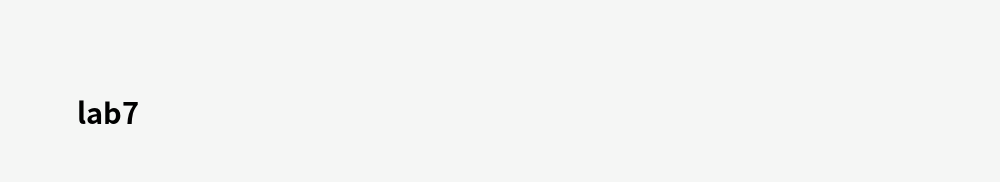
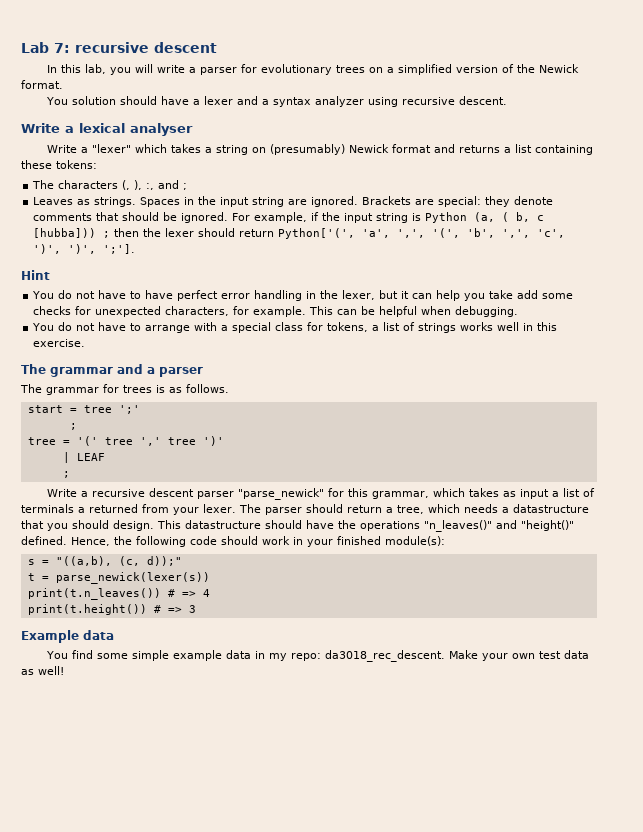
[77,100,139,124] lab7 -> [21,42,217,53] [46,64,579,75] [21,80,63,89] [45,96,507,107] [21,123,193,136] [46,144,593,155] [21,160,97,169] [32,180,188,190] [33,196,554,207] [33,212,545,223] [33,228,566,239] [33,244,136,254] [21,270,50,280] [32,290,574,301] [33,306,519,317] [32,322,558,333] [33,339,86,347] [21,364,203,377] [20,384,229,395] [27,405,140,414] [69,423,77,430] [27,436,224,446] [62,452,105,463] [62,471,70,478] [46,488,595,500] [21,504,589,515] [21,520,574,532] [21,536,445,547] [27,556,182,566] [27,572,210,584] [27,588,210,600] [27,604,196,615] [21,630,114,643] [45,650,589,662] [21,666,64,675] Lab 7: recursive descent // In this lab, you will write a parser for evolutionary trees on a simplified version of the Newick format. // You solution should have a lexer and a syntax analyzer using recursive descent. // Write a lexical analyser // Write a "lexer" which takes a string on (presumably) Newick format and returns a list containing these tokens: // The characters (, ), :, and ; // Leaves as strings. Spaces in the input string are ignored. Brackets are special: they denote comments that should be ignored. For example, if the input string is Python (a, ( b, c [hubba])) ; then the lexer should return Python['(', 'a', ',', '(', 'b', ',', 'c', ')', ')', ';']. // Hint // You do not have to have perfect error handling in the lexer, but it can help you take add some checks for unexpected characters, for example. This can be helpful when debugging. // You do not have to arrange with a special class for tokens, a list of strings works well in this exercise. // The grammar and a parser // The grammar for trees is as follows. // start = tree ';' // ; // tree = '(' tree ',' tree ')' // | LEAF // ; // Write a recursive descent parser "parse_newick" for this grammar, which takes as input a list of terminals a returned from your lexer. The parser should return a tree, which needs a datastructure that you should design. This datastructure should have the operations "n_leaves()" and "height()" defined. Hence, the following code should work in your finished module(s): // s = "((a,b), (c, d));" // t = parse_newick(lexer(s)) // print(t.n_leaves()) # => 4 // print(t.height()) # => 3 // Example data // You find some simple example data in my repo: da3018_rec_descent. Make your own test data as well!

